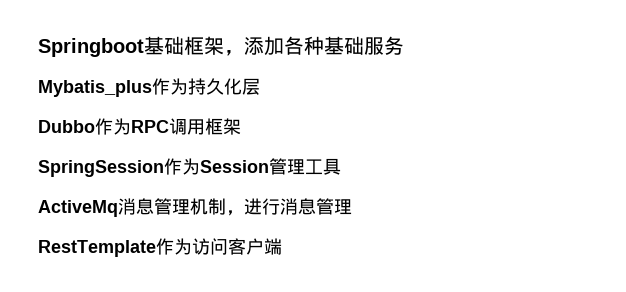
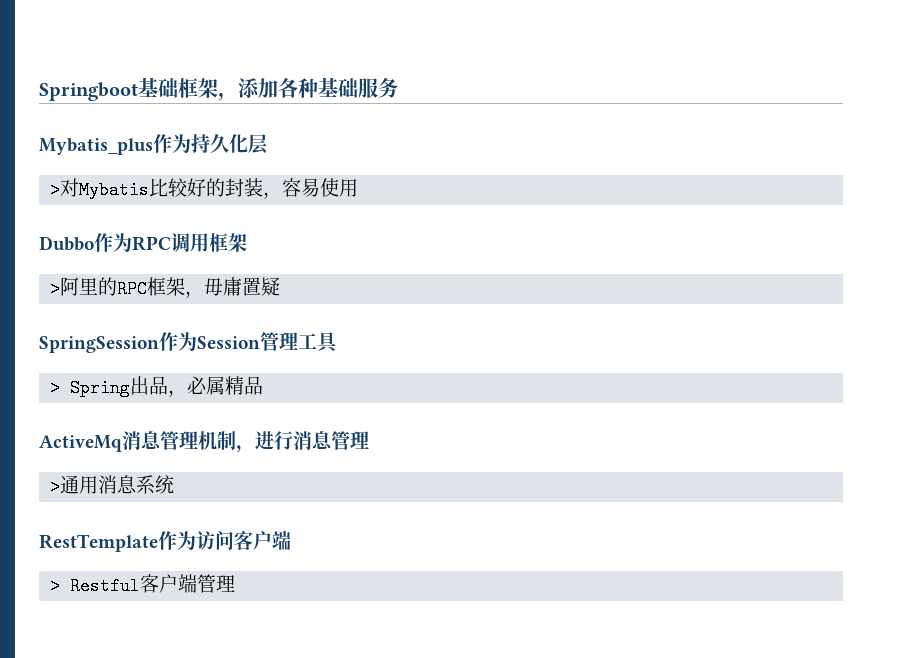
(260, 86) none -> [49,178,358,199] // >对Mybatis比较好的封装，容易使用
(241, 126) none -> [49,277,280,298] // >阿里的RPC框架，毋庸置疑
(341, 166) none -> [49,376,263,397] // > Spring出品，必属精品
(352, 207) none -> [49,475,174,496] // >通用消息系统
(282, 246) none -> [49,574,235,595] // > Restful客户端管理

